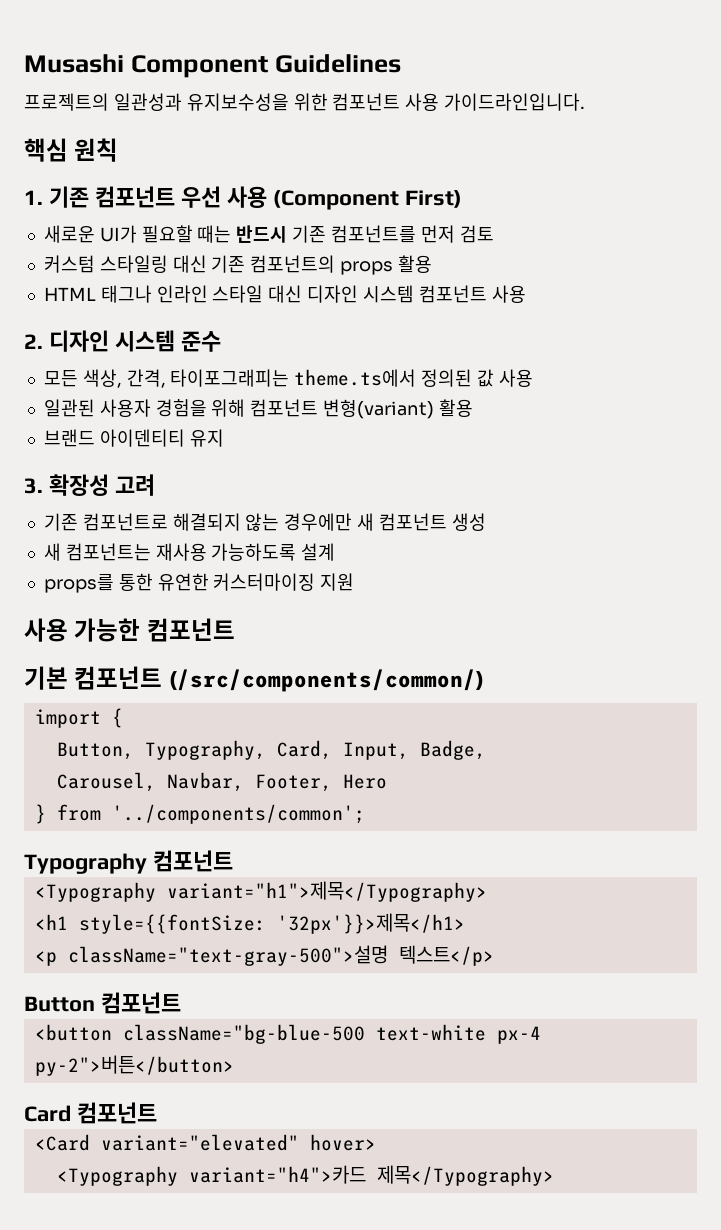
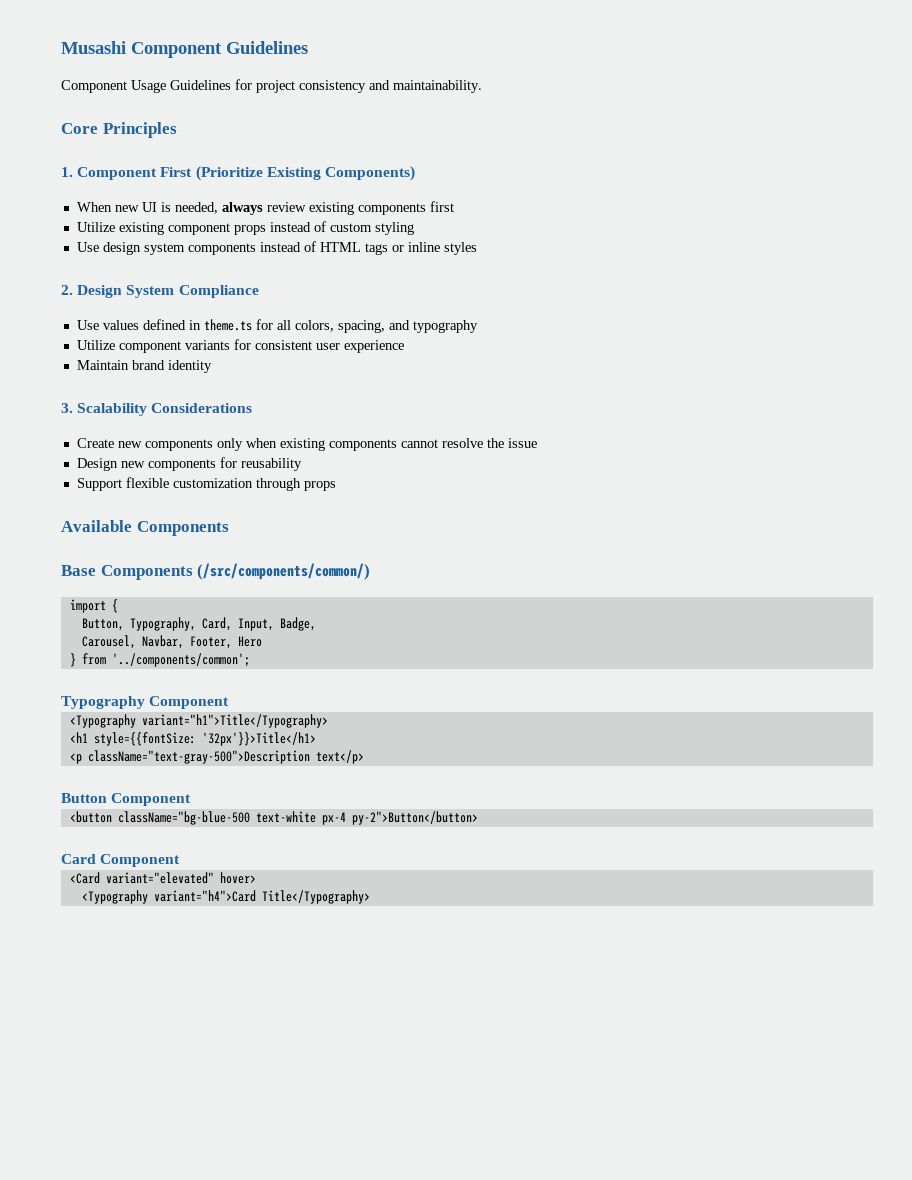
[24,93,586,111] [24,138,119,162] [24,186,462,210] [43,225,494,243] [43,255,432,275] [43,285,526,303] [24,330,221,352] [43,369,533,388] [43,399,473,419] [43,429,224,447] [24,474,155,496] [43,513,486,531] [43,543,336,561] [43,573,355,593] [24,618,235,642] [24,666,163,690] 프로젝트의 일관성과 유지보수성을 위한 컴포넌트 사용 가이드라인입니다. // 핵심 원칙 // 1. 기존 컴포넌트 우선 사용 (Component First) // 새로운 UI가 필요할 때는 반드시 기존 컴포넌트를 먼저 검토 // 커스텀 스타일링 대신 기존 컴포넌트의 props 활용 // HTML 태그나 인라인 스타일 대신 디자인 시스템 컴포넌트 사용 // 2. 디자인 시스템 준수 // 모든 색상, 간격, 타이포그래피는 theme.ts에서 정의된 값 사용 // 일관된 사용자 경험을 위해 컴포넌트 변형(variant) 활용 // 브랜드 아이덴티티 유지 // 3. 확장성 고려 // 기존 컴포넌트로 해결되지 않는 경우에만 새 컴포넌트 생성 // 새 컴포넌트는 재사용 가능하도록 설계 // props를 통한 유연한 커스터마이징 지원 // 사용 가능한 컴포넌트 // 기본 컴포넌트 -> [61,79,482,93] [61,122,177,138] [61,166,415,181] [76,201,454,215] [76,221,414,235] [76,241,477,255] [61,285,259,298] [76,319,478,333] [76,339,404,353] [76,360,212,373] [61,403,253,416] [76,438,537,451] [76,457,302,471] [76,477,336,491] [61,520,229,536] [61,565,193,580] Component Usage Guidelines for project consistency and maintainability. // Core Principles // 1. Component First (Prioritize Existing Components) // When new UI is needed, always review existing components first // Utilize existing component props instead of custom styling // Use design system components instead of HTML tags or inline styles // 2. Design System Compliance // Use values defined in theme.ts for all colors, spacing, and typography // Utilize component variants for consistent user experience // Maintain brand identity // 3. Scalability Considerations // Create new components only when existing components cannot resolve the issue // Design new components for reusability // Support flexible customization through props // Available Components // Base Components
[152,850,233,872] [34,881,487,902] 컴포넌트 // <Typography variant="h1">제목</Typography> -> [149,696,230,709] [69,714,328,728] Component // <Typography variant="h1">Title</Typography>
[276,913,465,934] '32px'}}>제목</h1> -> [201,732,316,746] '32px'}}>Title</h1>
[67,945,494,966] className="text-gray-500">설명 텍스트</p> -> [87,750,364,764] className="text-gray-500">Description text</p>
[100,992,181,1014] 컴포넌트 -> [111,793,192,806] Component
[34,1055,234,1076] py-2">버튼</button> -> [351,811,478,825] py-2">Button</button>
[76,1102,157,1124] 컴포넌트 -> [100,854,181,867] Component
[188,1165,554,1186] variant="h4">카드 제목</Typography> -> [153,890,370,904] variant="h4">Card Title</Typography>

